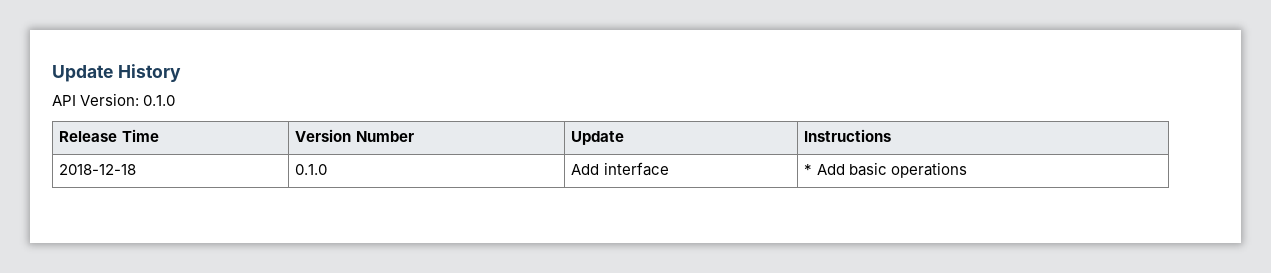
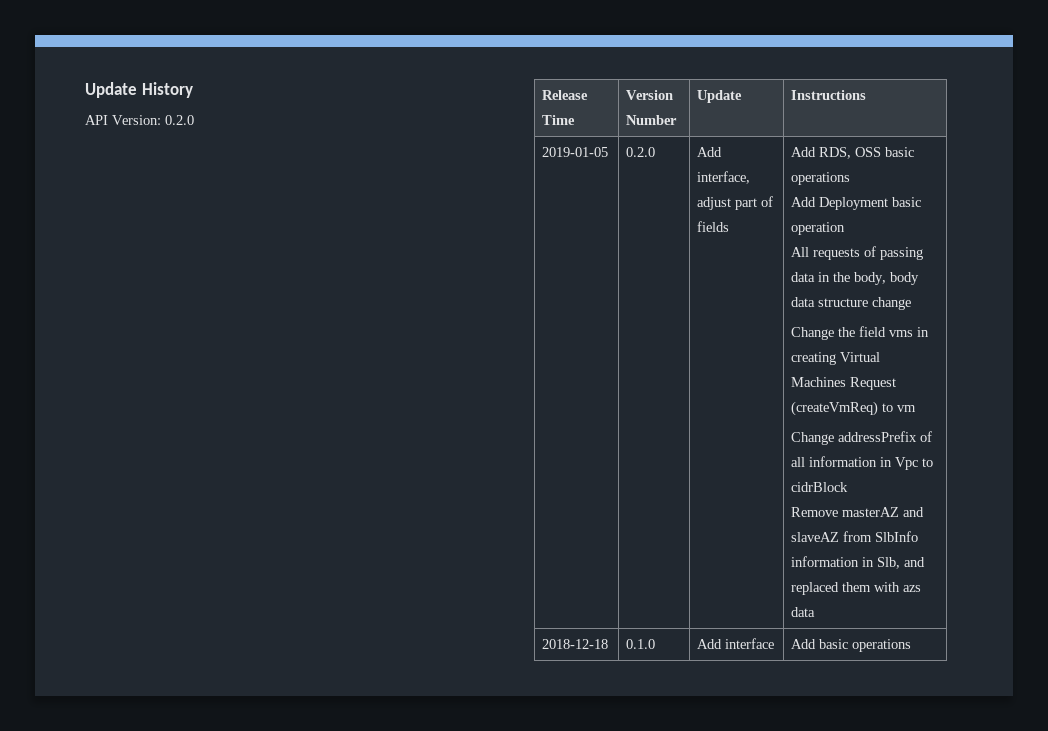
[143,95,176,106] 0.1.0 -> [165,115,194,125] 0.2.0
(892, 135) none -> [542,147,609,157] [626,147,656,157] [697,147,723,157] [697,171,751,184] [697,196,774,210] [697,221,730,232] [791,147,915,159] [791,172,851,185] [791,197,922,210] [791,222,846,235] [791,246,924,260] [791,272,920,285] [791,297,912,310] [791,326,930,340] [791,352,881,365] [791,377,897,390] [791,401,917,416] [791,431,933,445] [791,456,934,470] [791,482,849,492] [791,507,925,517] [791,531,919,542] [791,556,926,569] [791,582,922,595] [791,607,816,617] // 2019-01-05 | 0.2.0 | Add interface, adjust part of fields | Add RDS, OSS basic operations // Add Deployment basic operation // All requests of passing data in the body, body data structure change // Change the field vms in creating Virtual Machines Request (createVmReq) to vm // Change addressPrefix of all information in Vpc to cidrBlock // Remove masterAZ and slaveAZ from SlbInfo information in Slb, and replaced them with azs data
[804,164,813,175] * -> (775, 643) none

